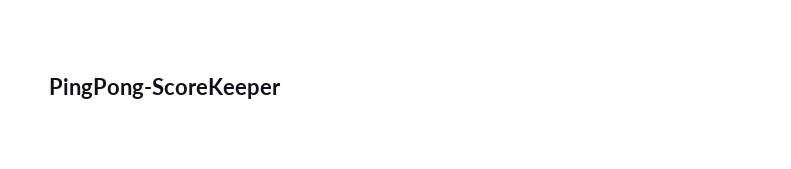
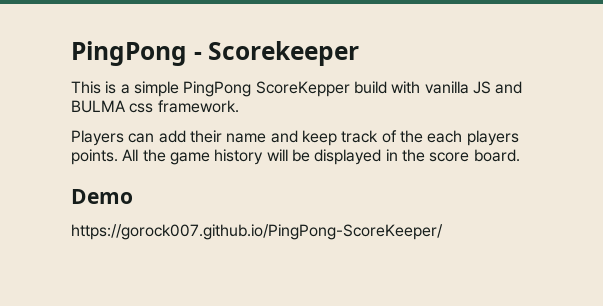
[49,78,281,99] PingPong-ScoreKeeper -> [71,41,360,66] [71,81,523,97] [71,100,239,113] [71,130,519,146] [71,149,520,165] [71,189,133,204] [71,224,443,240] PingPong - Scorekeeper // This is a simple PingPong ScoreKepper build with vanilla JS and BULMA css framework. // Players can add their name and keep track of the each players points. All the game history will be displayed in the score board. // Demo // https://gorock007.github.io/PingPong-ScoreKeeper/

